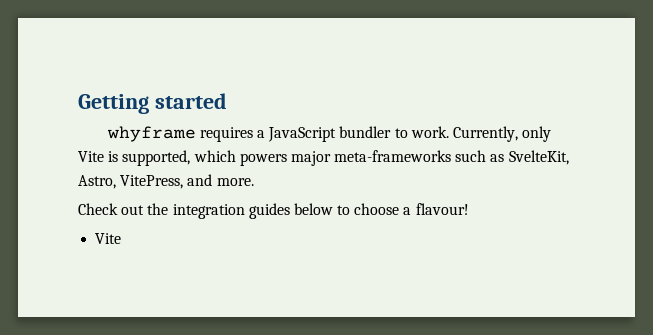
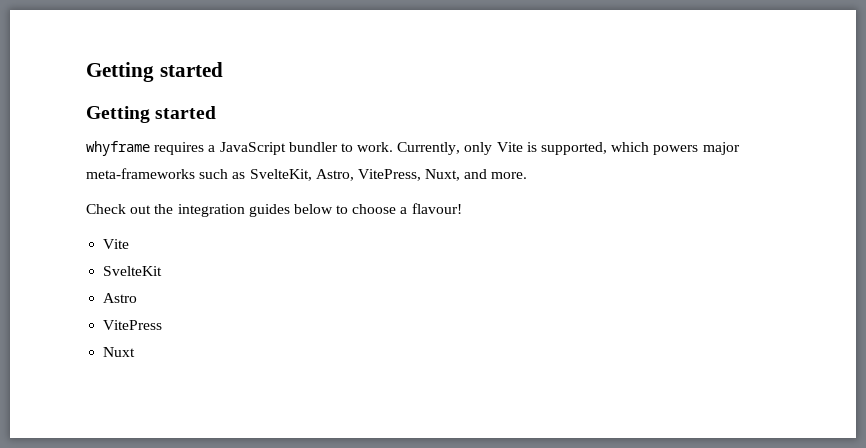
[78,93,227,114] Getting started -> [86,62,223,82] [86,106,217,123] Getting started // Getting started
(184, 182) none -> [425,169,461,181] Nuxt,
(122, 238) none -> [103,266,163,276] [103,293,138,303] [103,320,163,330] [103,347,136,357] // SvelteKit // Astro // VitePress // Nuxt

